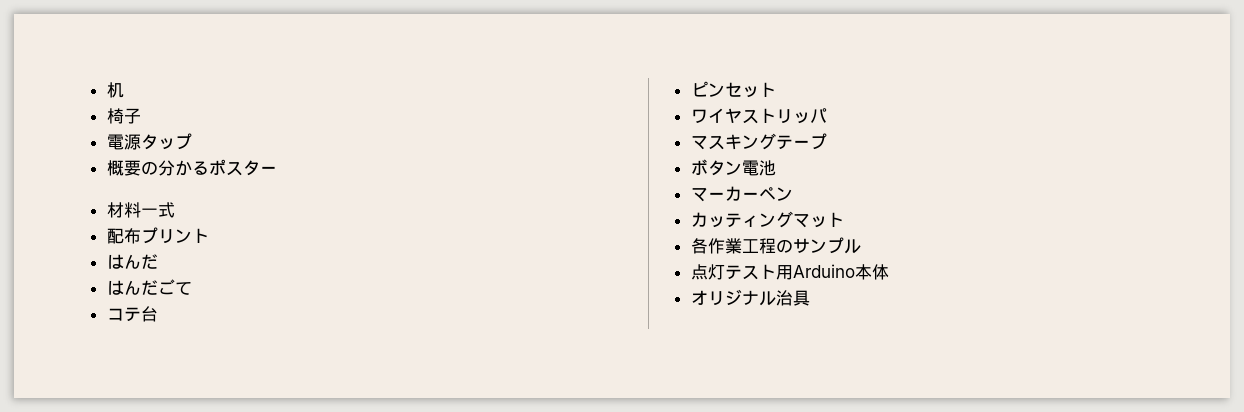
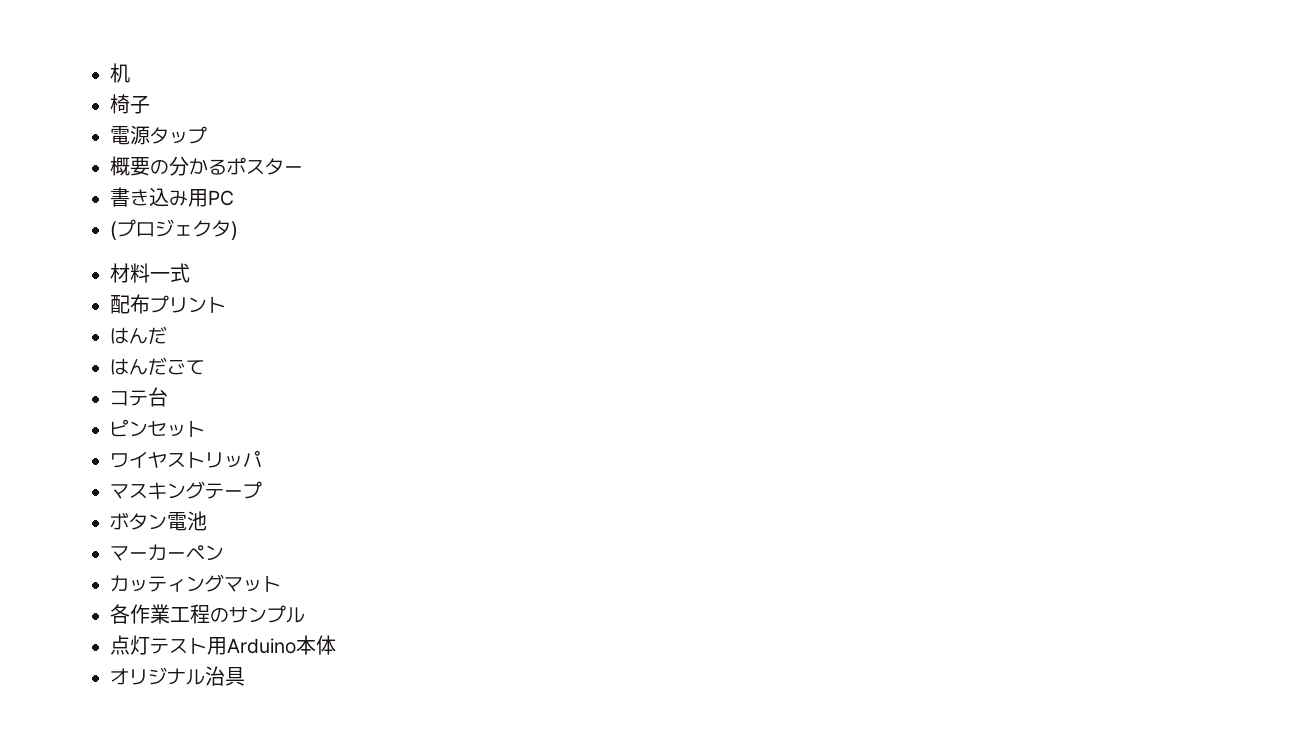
(277, 170) none -> [110,187,234,207] [110,219,238,240] // 書き込み用PC // (プロジェクタ)

